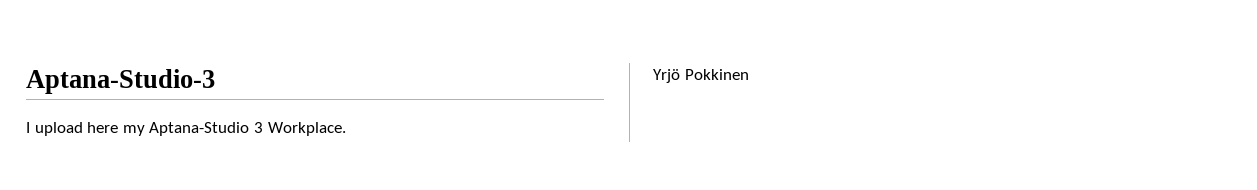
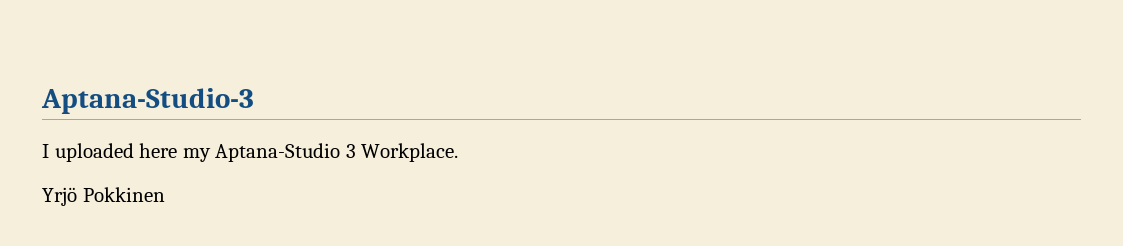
[34,122,83,136] upload -> [54,143,134,162] uploaded

